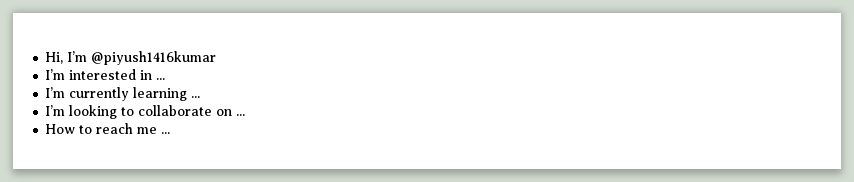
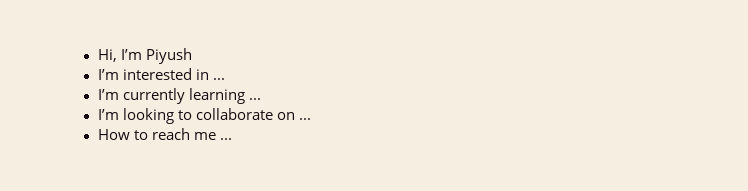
[91,51,217,65] @piyush1416kumar -> [145,48,192,64] Piyush

